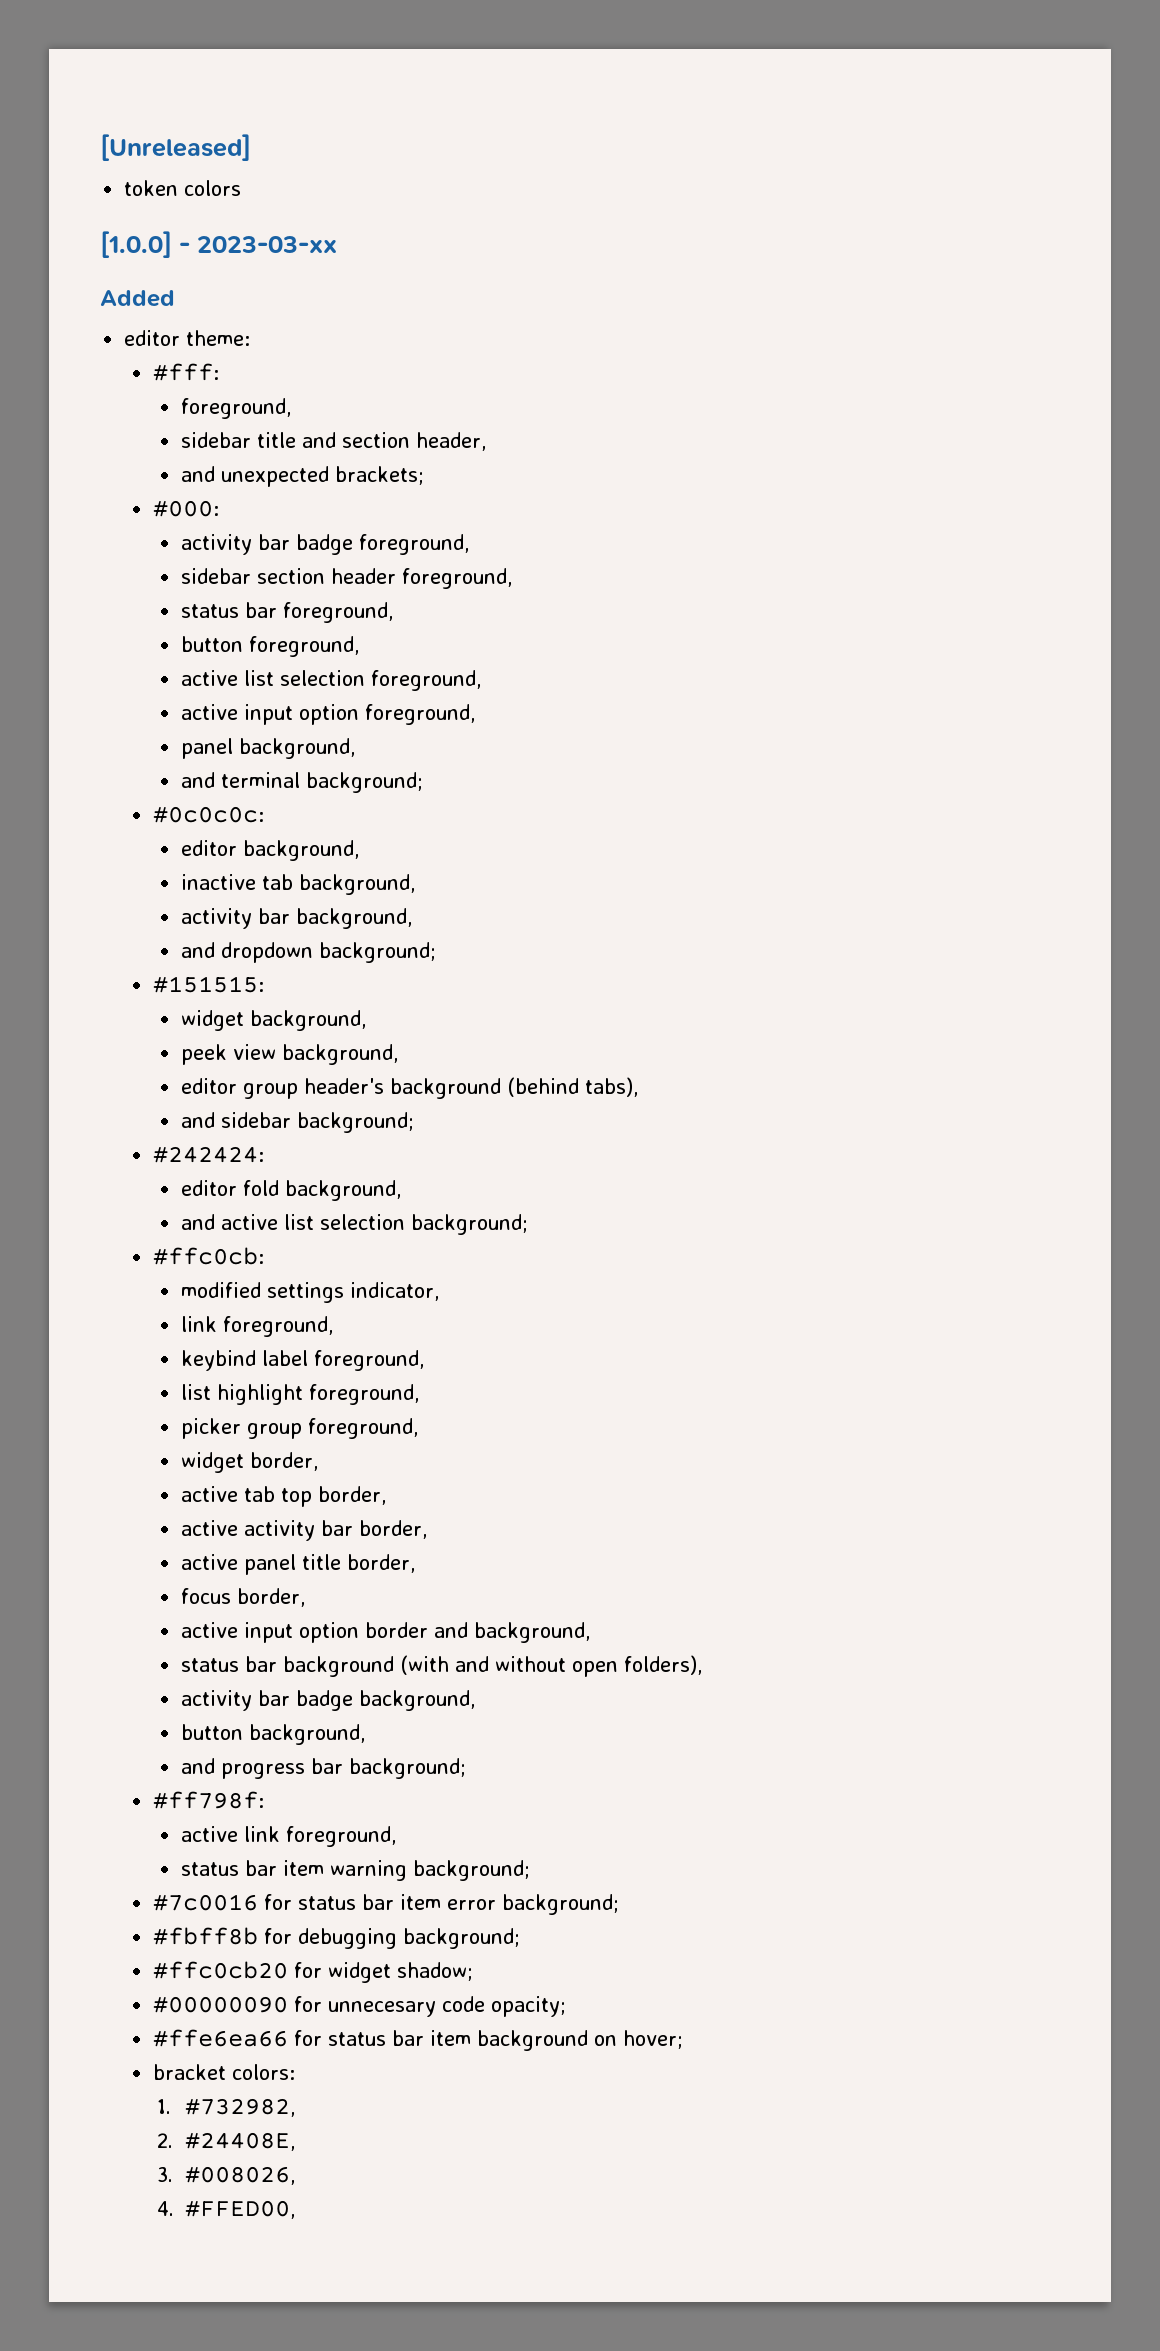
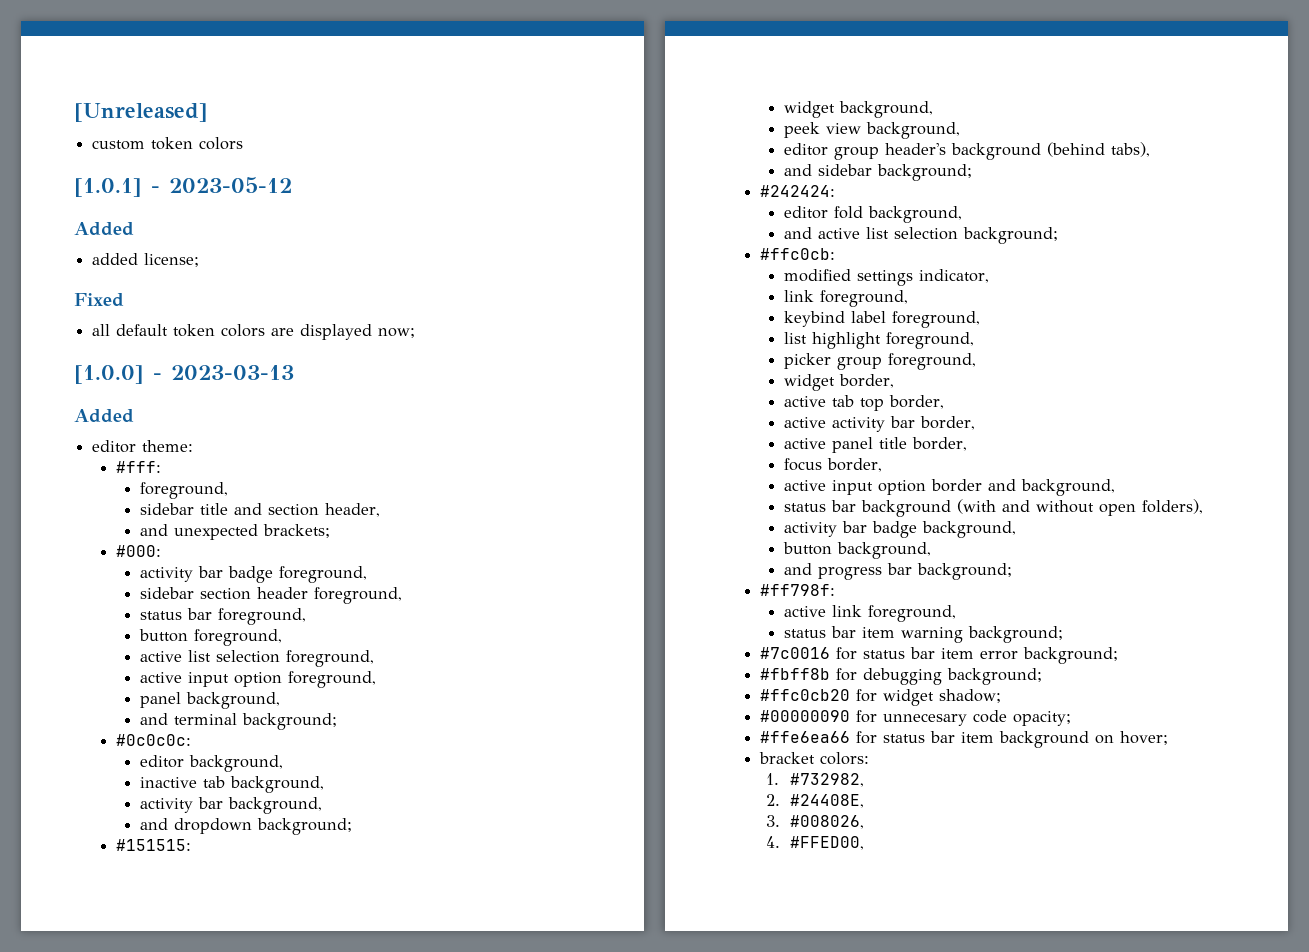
[124,180,242,196] token colors -> [92,137,244,150] [74,177,292,197] [74,222,134,236] [92,253,200,267] [74,293,124,307] [92,324,416,340] custom token colors // [1.0.1] - 2023-05-12 // Added // added license; // Fixed // all default token colors are displayed now;
[197,236,337,253] 2023-03-xx -> [171,365,294,380] 2023-03-13

